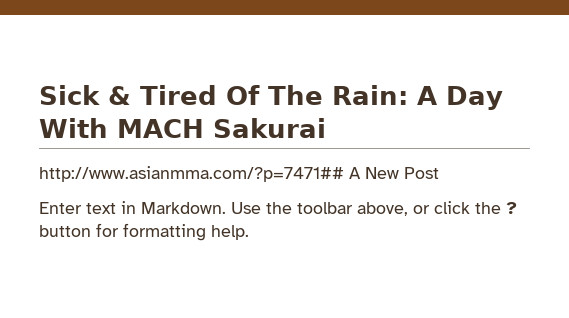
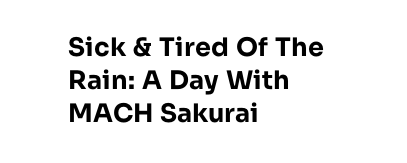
[39,166,439,182] [39,201,517,216] [39,223,249,241] // http://www.asianmma.com/?p=7471## A New Post // Enter text in Markdown. Use the toolbar above, or click the ? button for formatting help. -> (259, 112) none

